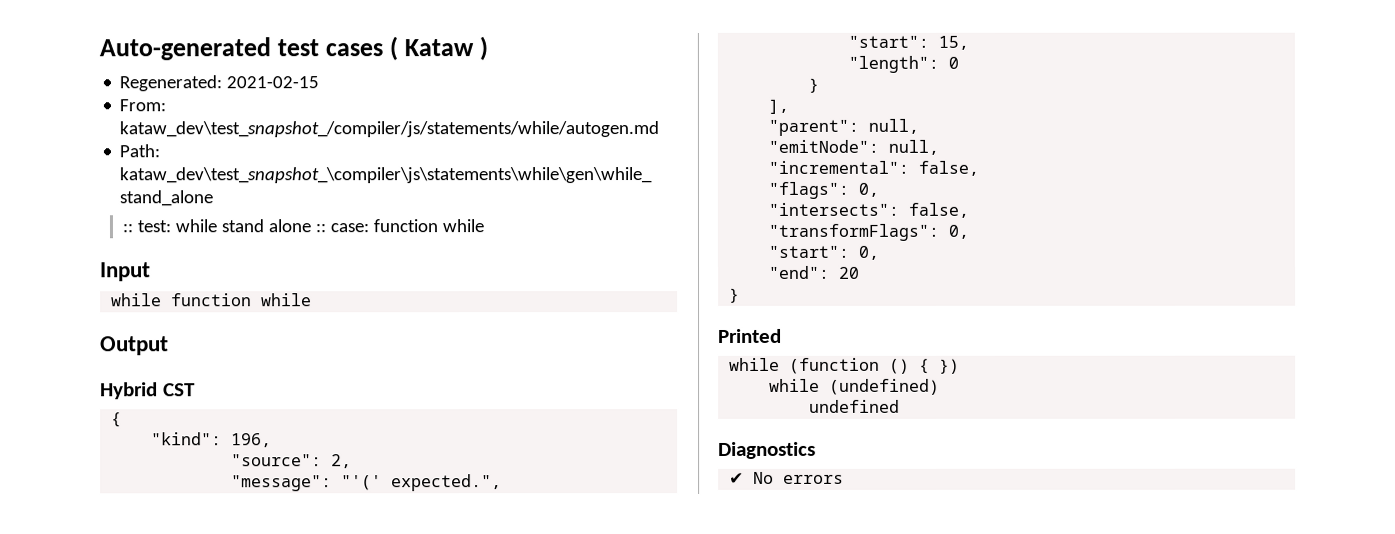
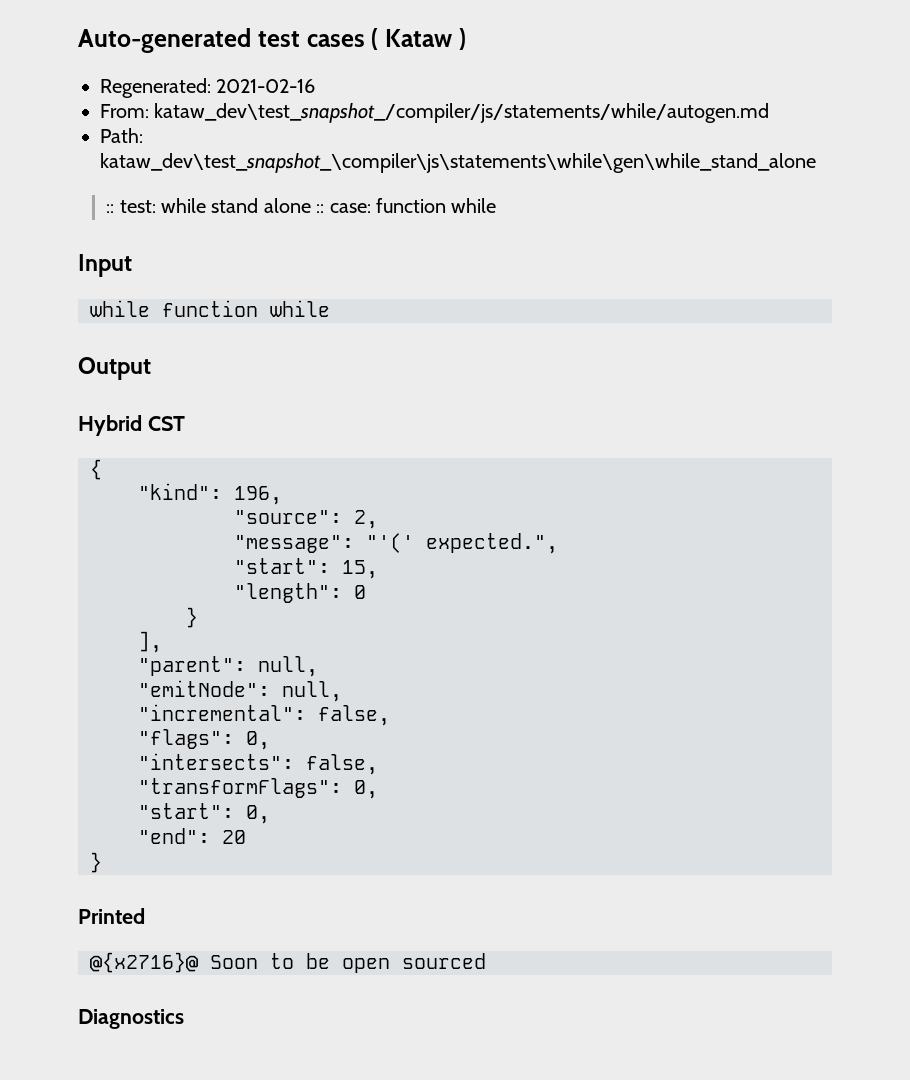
[226,76,320,89] 2021-02-15 -> [216,79,316,93] 2021-02-16
[729,357,961,374] [769,378,941,395] [809,399,901,413] [718,441,816,459] [729,471,845,484] while (function () { }) // while (undefined) // undefined // Diagnostics // ✔ No errors -> [90,952,486,973] [78,1009,184,1029] @{x2716}@ Soon to be open sourced // Diagnostics

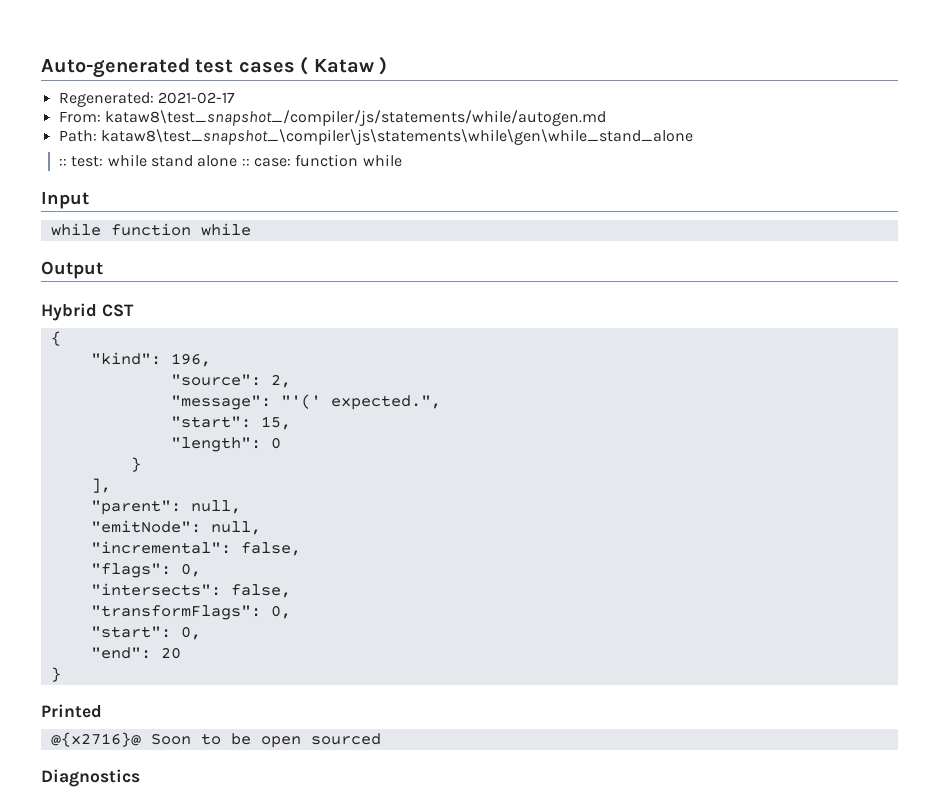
[216,79,316,93] 2021-02-16 -> [157,92,235,104] 2021-02-17
[154,103,770,123] kataw_dev\test_snapshot_/compiler/js/statements/while/autogen.md -> [104,110,606,126] kataw8\test_snapshot_/compiler/js/statements/while/autogen.md
[100,153,816,173] kataw_dev\test_snapshot_\compiler\js\statements\while\gen\while_stand_alone -> [100,129,693,145] kataw8\test_snapshot_\compiler\js\statements\while\gen\while_stand_alone

